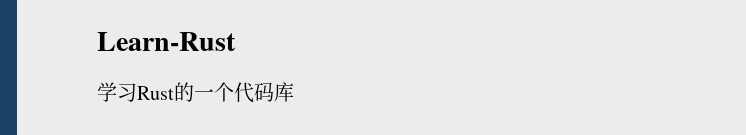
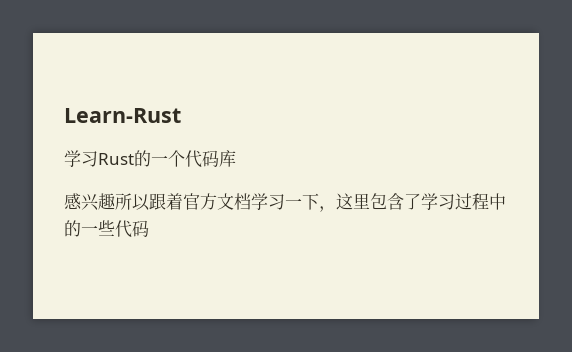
(294, 92) none -> [64,193,506,212] [64,220,149,238] // 感兴趣所以跟着官方文档学习一下，这里包含了学习过程中的一些代码

